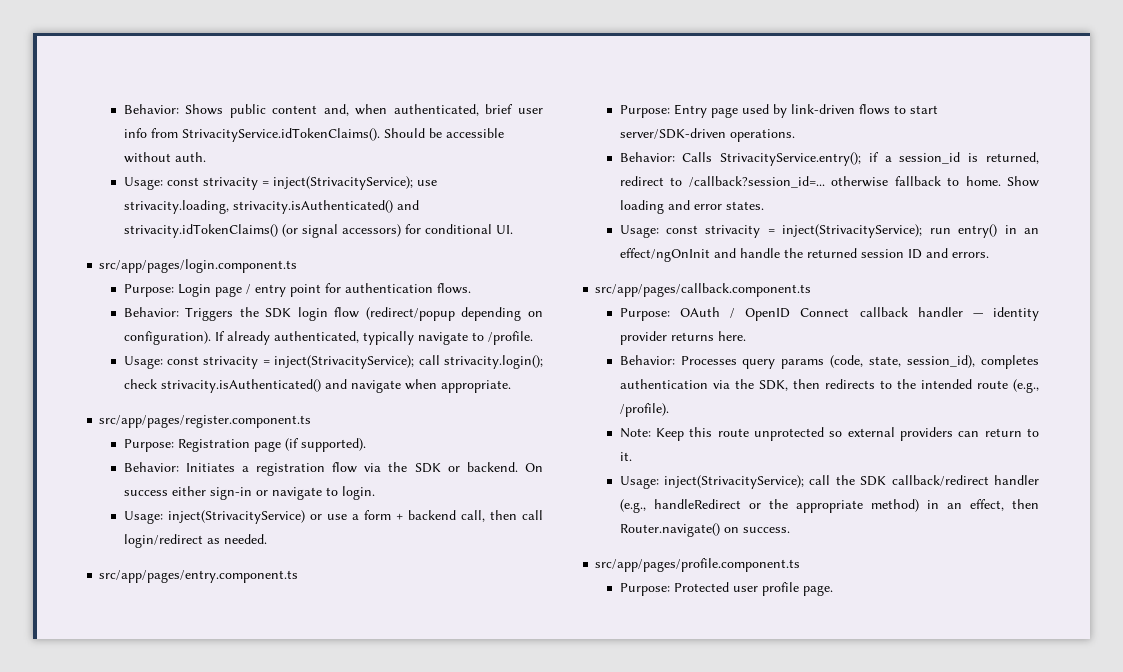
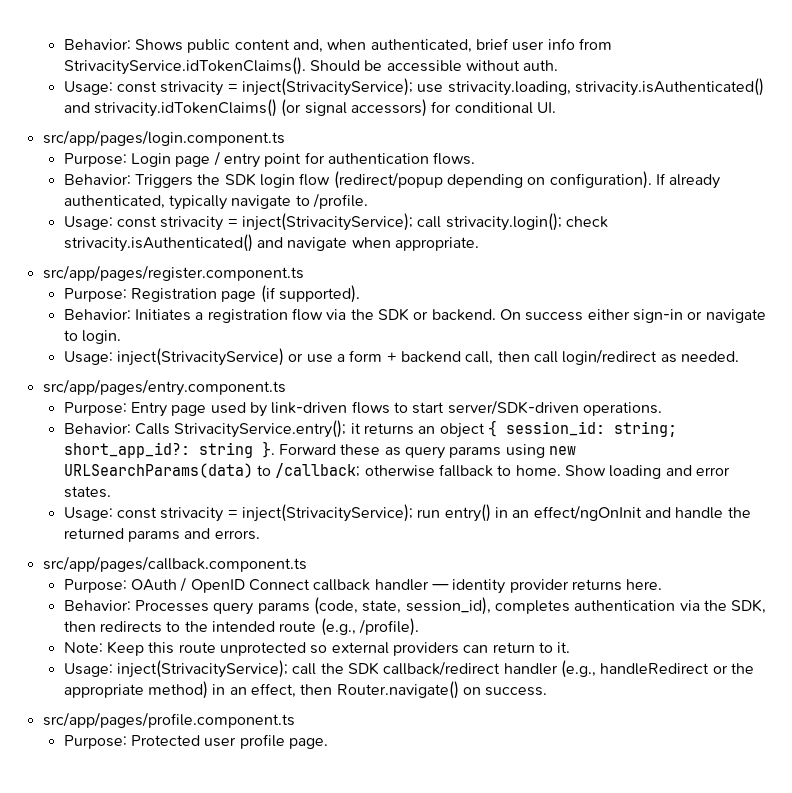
[868,152,1039,164] [619,176,825,188] if a session_id is returned, redirect to /callback?session_id=... -> [350,420,678,438] [63,441,577,459] [63,463,361,478] it returns an object { session_id: string; short_app_id?: string }. Forward these as query params using new URLSearchParams(data) to /callback;
[860,249,922,259] session ID -> [128,530,181,542] params

